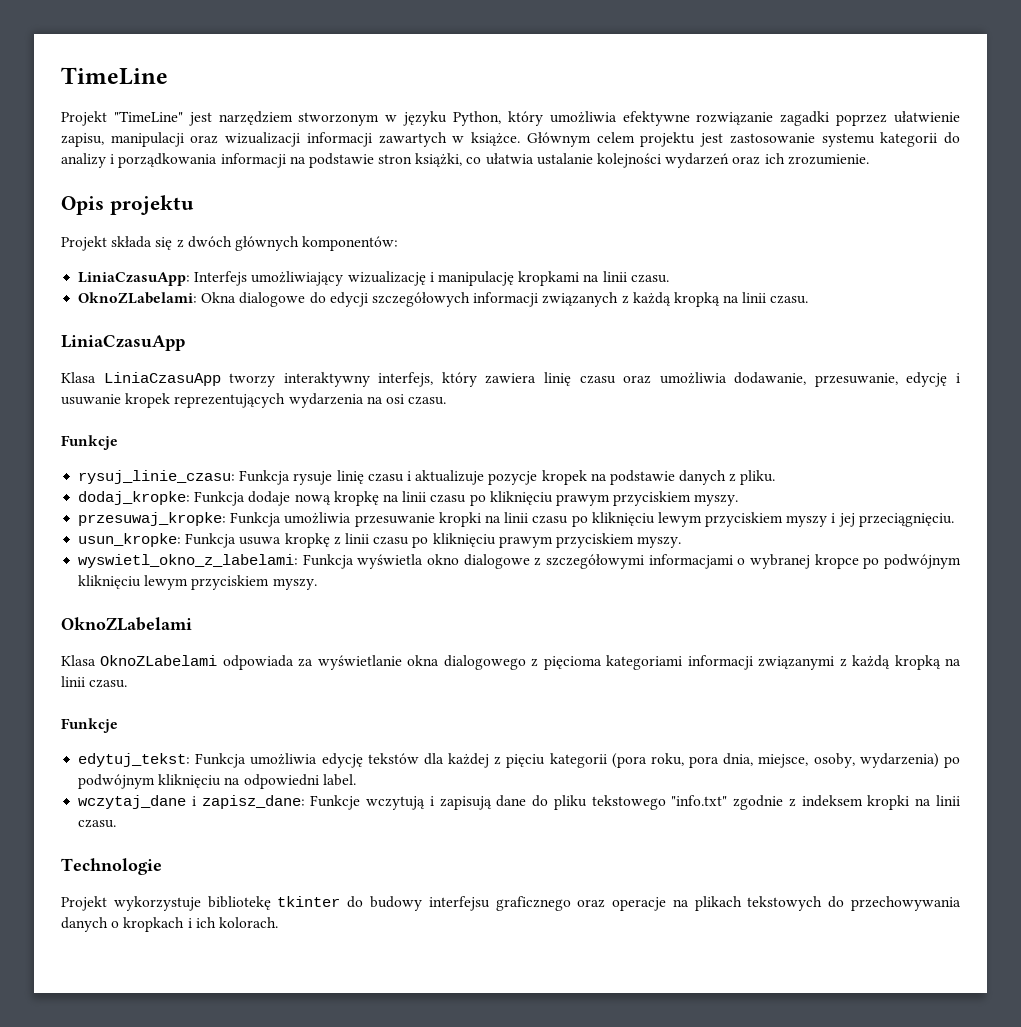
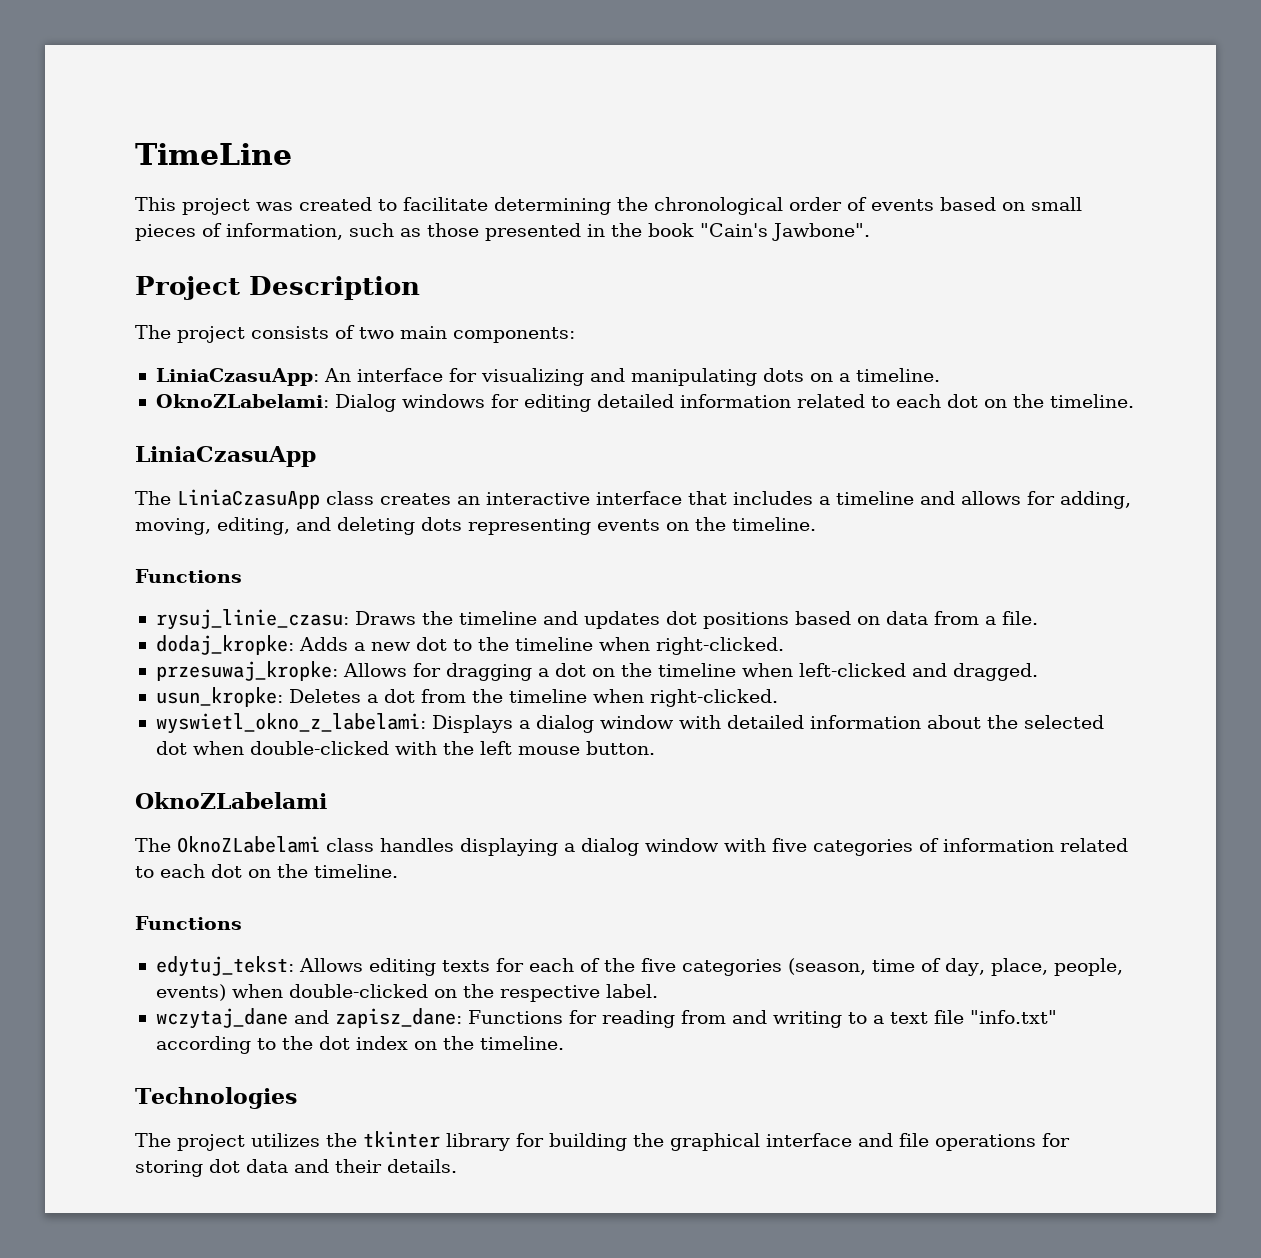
[61,111,960,126] [61,132,961,147] [61,153,869,168] [61,195,194,215] [61,236,399,251] [78,271,669,286] [78,292,809,307] [61,335,185,351] [61,372,960,387] [61,393,447,408] [61,435,118,450] [78,470,776,485] [78,491,739,506] [78,512,954,527] [78,533,682,548] [78,554,962,569] [78,575,317,590] [61,617,192,631] [61,655,962,670] [61,676,128,688] [61,718,118,733] [78,753,960,768] [78,774,356,789] [78,795,960,810] [78,819,117,828] [61,858,162,875] [61,896,962,911] [61,917,278,932] Projekt "TimeLine" jest narzędziem stworzonym w języku Python, który umożliwia efektywne rozwiązanie zagadki poprzez ułatwienie zapisu, manipulacji oraz wizualizacji informacji zawartych w książce. Głównym celem projektu jest zastosowanie systemu kategorii do analizy i porządkowania informacji na podstawie stron książki, co ułatwia ustalanie kolejności wydarzeń oraz ich zrozumienie. // Opis projektu // Projekt składa się z dwóch głównych komponentów: // LiniaCzasuApp: Interfejs umożliwiający wizualizację i manipulację kropkami na linii czasu. // OknoZLabelami: Okna dialogowe do edycji szczegółowych informacji związanych z każdą kropką na linii czasu. // LiniaCzasuApp // Klasa LiniaCzasuApp tworzy interaktywny interfejs, który zawiera linię czasu oraz umożliwia dodawanie, przesuwanie, edycję i usuwanie kropek reprezentujących wydarzenia na osi czasu. // Funkcje // rysuj_linie_czasu: Funkcja rysuje linię czasu i aktualizuje pozycje kropek na podstawie danych z pliku. // dodaj_kropke: Funkcja dodaje nową kropkę na linii czasu po kliknięciu prawym przyciskiem myszy. // przesuwaj_kropke: Funkcja umożliwia przesuwanie kropki na linii czasu po kliknięciu lewym przyciskiem myszy i jej przeciągnięciu. // usun_kropke: Funkcja usuwa kropkę z linii czasu po kliknięciu prawym przyciskiem myszy. // wyswietl_okno_z_labelami: Funkcja wyświetla okno dialogowe z szczegółowymi informacjami o wybranej kropce po podwójnym kliknięciu lewym przyciskiem myszy. // OknoZLabelami // Klasa OknoZLabelami odpowiada za wyświetlanie okna dialogowego z pięcioma kategoriami informacji związanymi z każdą kropką na linii czasu. // Funkcje // edytuj_tekst: Funkcja umożliwia edycję tekstów dla każdej z pięciu kategorii (pora roku, pora dnia, miejsce, osoby, wydarzenia) po podwójnym kliknięciu na odpowiedni label. // wczytaj_dane i zapisz_dane: Funkcje wczytują i zapisują dane do pliku tekstowego "info.txt" zgodnie z indeksem kropki na linii czasu. // Technologie // Projekt wykorzystuje bibliotekę tkinter do budowy interfejsu graficznego oraz operacje na plikach tekstowych do przechowywania danych o kropkach i ich kolorach. -> [135,197,1082,215] [135,223,870,241] [135,276,420,300] [135,325,575,343] [155,368,940,386] [155,394,1134,412] [135,446,316,467] [135,489,1131,509] [135,517,816,535] [135,569,242,583] [155,609,1038,630] [155,635,784,655] [155,661,1038,681] [155,687,778,707] [155,713,1104,734] [155,741,655,755] [135,792,327,809] [135,836,1128,856] [135,864,398,878] [135,916,242,930] [155,956,1123,977] [155,984,658,1002] [155,1008,1057,1029] [155,1036,564,1054] [135,1087,297,1109] [135,1131,1070,1151] [135,1159,457,1177] This project was created to facilitate determining the chronological order of events based on small pieces of information, such as those presented in the book "Cain's Jawbone". // Project Description // The project consists of two main components: // LiniaCzasuApp: An interface for visualizing and manipulating dots on a timeline. // OknoZLabelami: Dialog windows for editing detailed information related to each dot on the timeline. // LiniaCzasuApp // The LiniaCzasuApp class creates an interactive interface that includes a timeline and allows for adding, moving, editing, and deleting dots representing events on the timeline. // Functions // rysuj_linie_czasu: Draws the timeline and updates dot positions based on data from a file. // dodaj_kropke: Adds a new dot to the timeline when right-clicked. // przesuwaj_kropke: Allows for dragging a dot on the timeline when left-clicked and dragged. // usun_kropke: Deletes a dot from the timeline when right-clicked. // wyswietl_okno_z_labelami: Displays a dialog window with detailed information about the selected dot when double-clicked with the left mouse button. // OknoZLabelami // The OknoZLabelami class handles displaying a dialog window with five categories of information related to each dot on the timeline. // Functions // edytuj_tekst: Allows editing texts for each of the five categories (season, time of day, place, people, events) when double-clicked on the respective label. // wczytaj_dane and zapisz_dane: Functions for reading from and writing to a text file "info.txt" according to the dot index on the timeline. // Technologies // The project utilizes the tkinter library for building the graphical interface and file operations for storing dot data and their details.

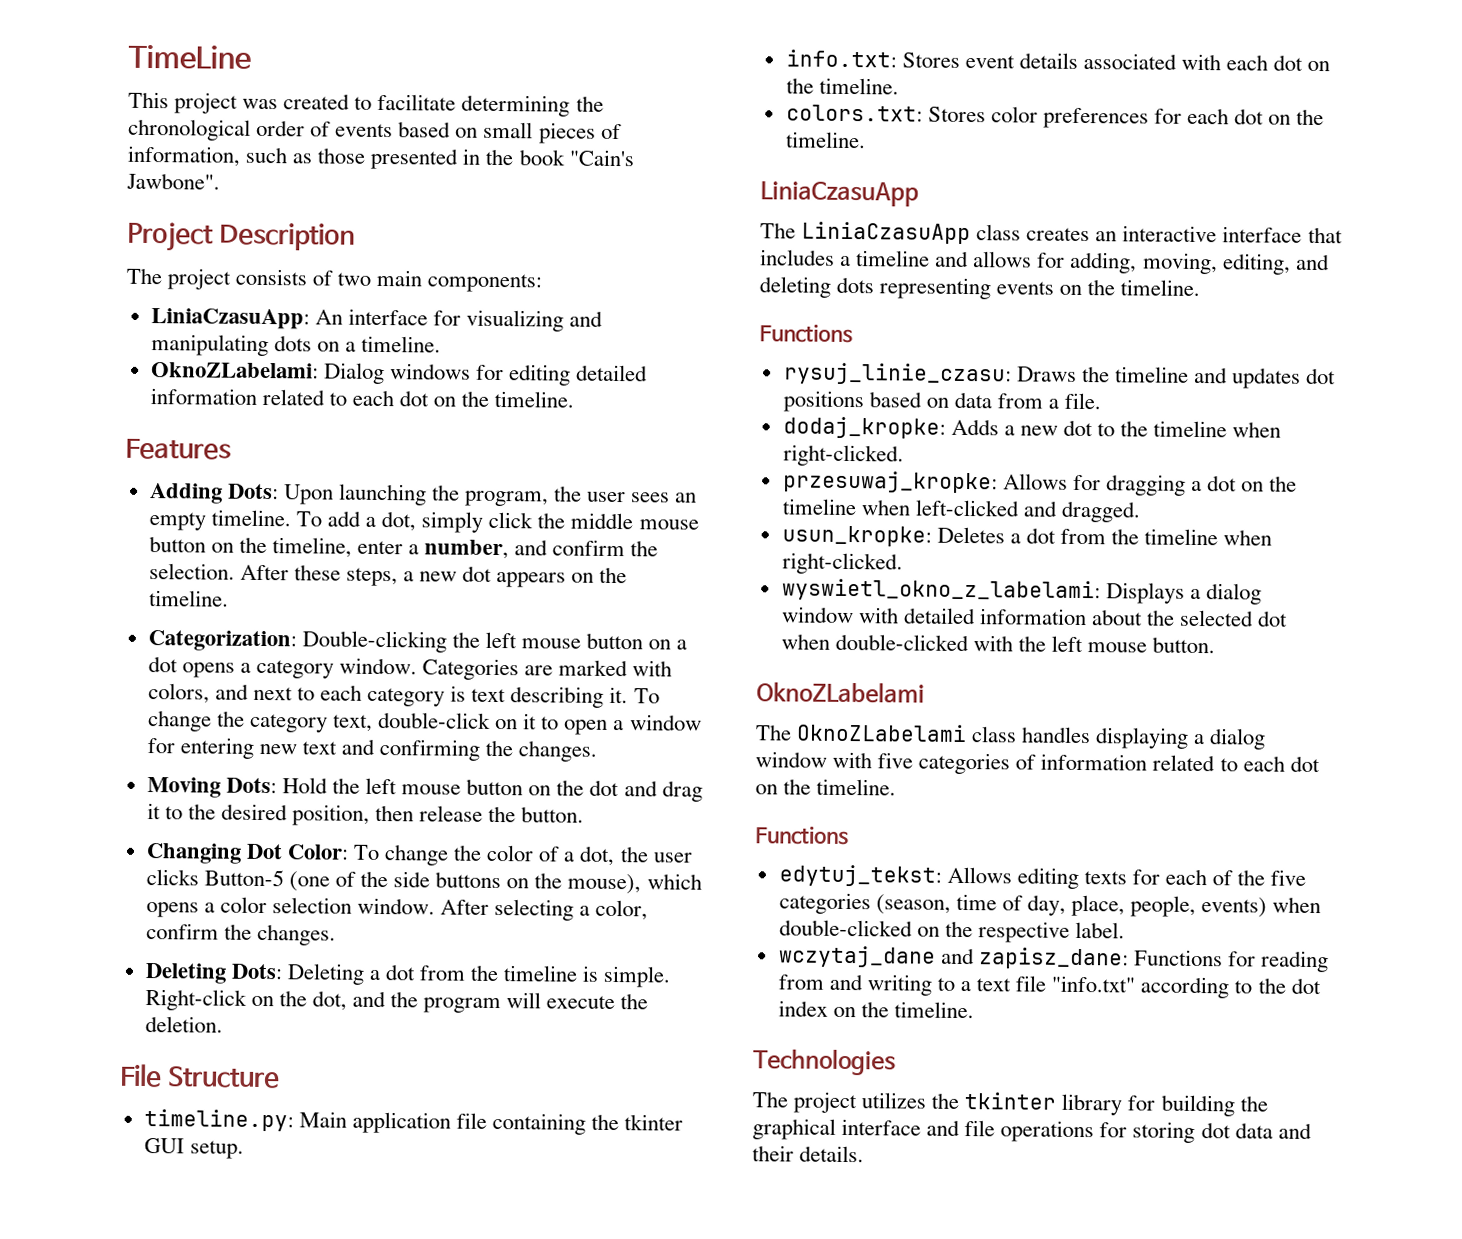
(1134, 401) none -> [125,438,231,460] [148,483,698,507] [148,509,699,533] [148,536,659,560] [148,563,628,588] [148,590,229,607] [147,630,688,653] [147,656,673,681] [147,683,660,708] [147,710,702,735] [146,737,598,762] [146,777,703,802] [146,803,585,826] [145,843,693,867] [145,869,702,895] [145,896,649,921] [145,923,336,946] [144,963,672,988] [144,989,649,1014] [144,1015,223,1033] [119,1063,281,1089] [143,1108,684,1135] [143,1137,244,1159] [785,49,1331,72] [785,77,899,95] [785,104,1325,129] [785,131,866,149] // Features // Adding Dots: Upon launching the program, the user sees an empty timeline. To add a dot, simply click the middle mouse button on the timeline, enter a number, and confirm the selection. After these steps, a new dot appears on the timeline. // Categorization: Double-clicking the left mouse button on a dot opens a category window. Categories are marked with colors, and next to each category is text describing it. To change the category text, double-click on it to open a window for entering new text and confirming the changes. // Moving Dots: Hold the left mouse button on the dot and drag it to the desired position, then release the button. // Changing Dot Color: To change the color of a dot, the user clicks Button-5 (one of the side buttons on the mouse), which opens a color selection window. After selecting a color, confirm the changes. // Deleting Dots: Deleting a dot from the timeline is simple. Right-click on the dot, and the program will execute the deletion. // File Structure // timeline.py: Main application file containing the tkinter GUI setup. // info.txt: Stores event details associated with each dot on the timeline. // colors.txt: Stores color preferences for each dot on the timeline.

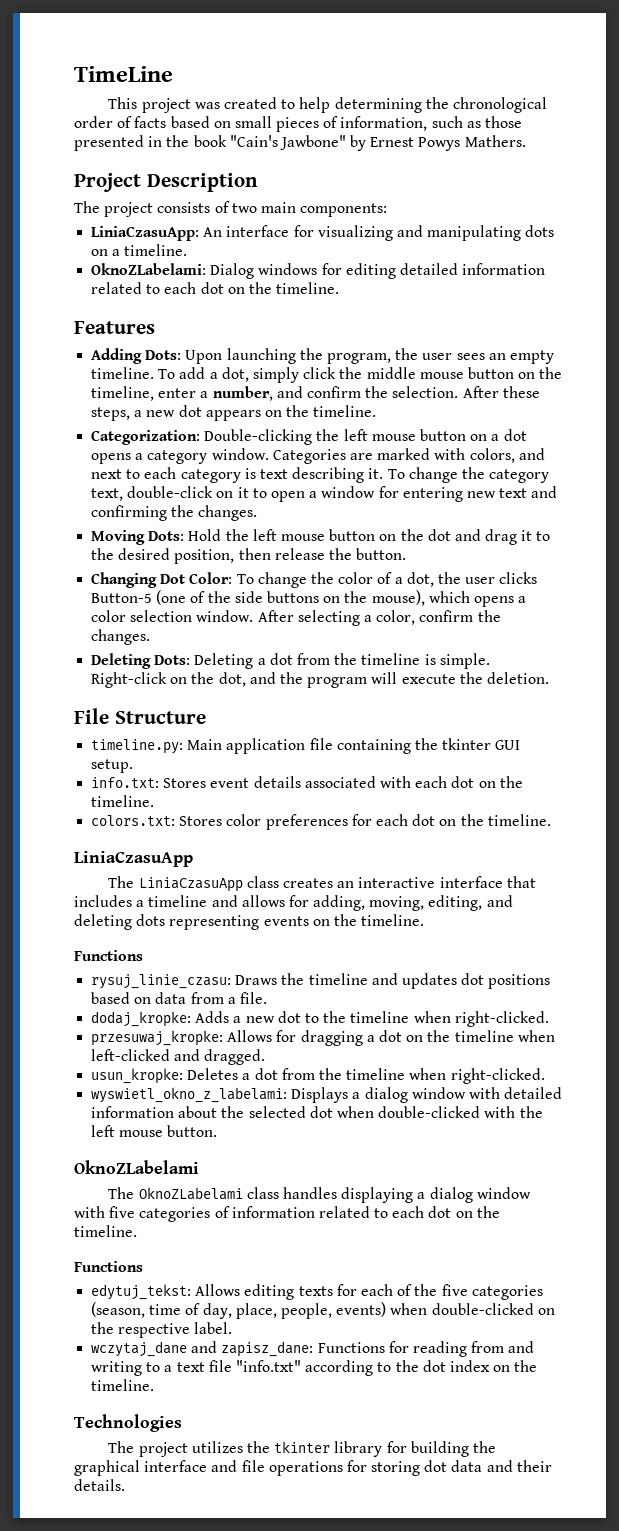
[377,93,457,111] facilitate -> [299,97,331,113] help
[335,123,394,138] events -> [134,116,167,128] facts
[126,172,220,190] Jawbone". -> [279,135,526,151] Jawbone" by Ernest Powys Mathers.

